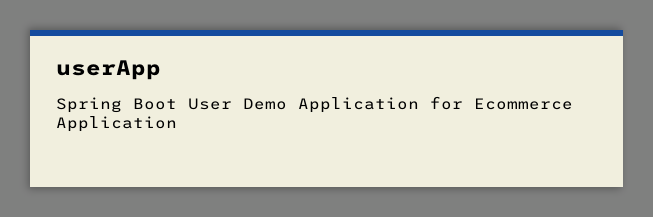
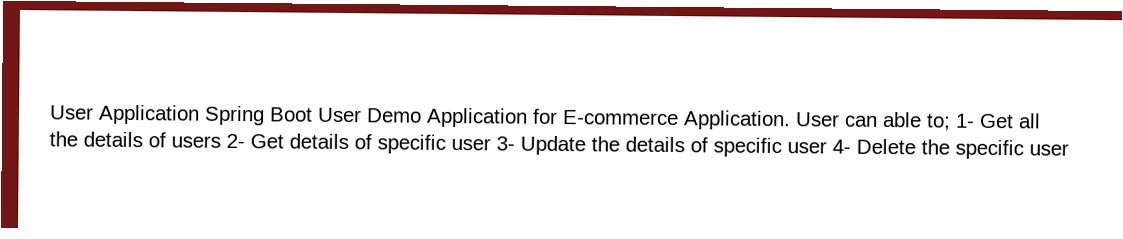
[56,60,161,80] userApp // -> [49,104,200,125] User Application
[474,98,573,110] [56,116,177,132] Ecommerce Application -> [562,110,1041,131] [49,131,1069,160] E-commerce Application. User can able to; 1- Get all the details of users 2- Get details of specific user 3- Update the details of specific user 4- Delete the specific user

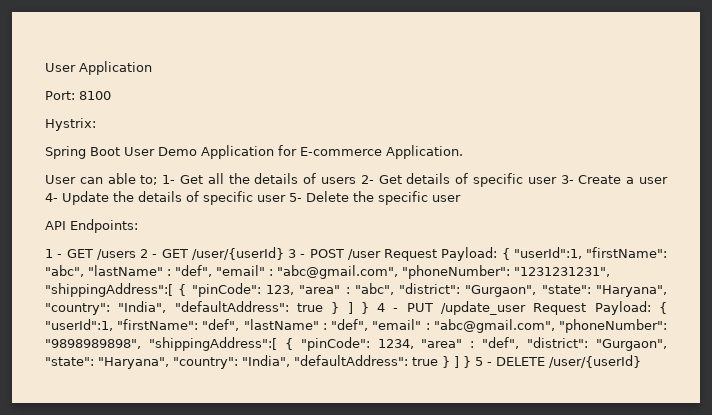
(200, 114) none -> [45,91,111,100] [45,118,96,131] // Port: 8100 // Hystrix: //
(791, 120) none -> (463, 152) //
(515, 143) none -> [578,175,668,184] [45,193,58,202] Create a user 4-
[832,139,851,154] 4- -> [289,193,302,202] 5-
(1069, 149) none -> [45,219,138,233] [45,247,667,261] [45,265,610,279] [45,283,667,297] [45,301,667,315] [45,319,667,333] [45,337,668,351] [45,355,641,369] // API Endpoints: // 1 - GET /users 2 - GET /user/{userId} 3 - POST /user Request Payload: { "userId":1, "firstName": "abc", "lastName" : "def", "email" : "abc@gmail.com", "phoneNumber": "1231231231", "shippingAddress":[ { "pinCode": 123, "area" : "abc", "district": "Gurgaon", "state": "Haryana", "country": "India", "defaultAddress": true } ] } 4 - PUT /update_user Request Payload: { "userId":1, "firstName": "def", "lastName" : "def", "email" : "abc@gmail.com", "phoneNumber": "9898989898", "shippingAddress":[ { "pinCode": 1234, "area" : "def", "district": "Gurgaon", "state": "Haryana", "country": "India", "defaultAddress": true } ] } 5 - DELETE /user/{userId}

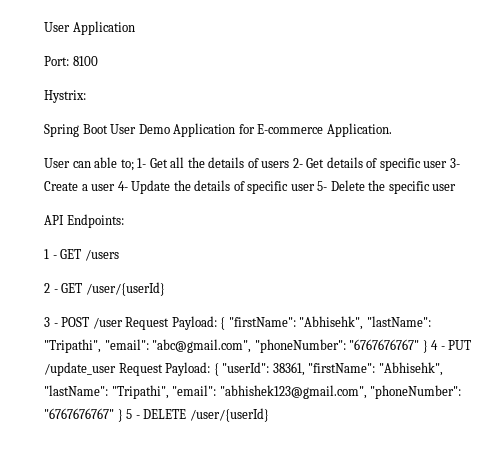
(136, 254) none -> (119, 255) //
(284, 253) none -> (165, 289) //
[513,247,667,259] [45,265,610,279] [45,283,667,297] [45,301,353,315] "userId":1, "firstName": "abc", "lastName" : "def", "email" : "abc@gmail.com", "phoneNumber": "1231231231", "shippingAddress":[ { "pinCode": 123, "area" : "abc", "district": "Gurgaon", "state": "Haryana", "country": "India", "defaultAddress": true } ] -> [228,316,431,330] [44,339,420,353] "firstName": "Abhisehk", "lastName": "Tripathi", "email": "abc@gmail.com", "phoneNumber": "6767676767"
[45,319,667,333] [45,337,668,351] [45,355,459,369] "userId":1, "firstName": "def", "lastName" : "def", "email" : "abc@gmail.com", "phoneNumber": "9898989898", "shippingAddress":[ { "pinCode": 1234, "area" : "def", "district": "Gurgaon", "state": "Haryana", "country": "India", "defaultAddress": true } ] -> [222,362,443,376] [44,385,462,399] [44,408,114,419] "userId": 38361, "firstName": "Abhisehk", "lastName": "Tripathi", "email": "abhishek123@gmail.com", "phoneNumber": "6767676767"

